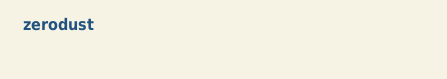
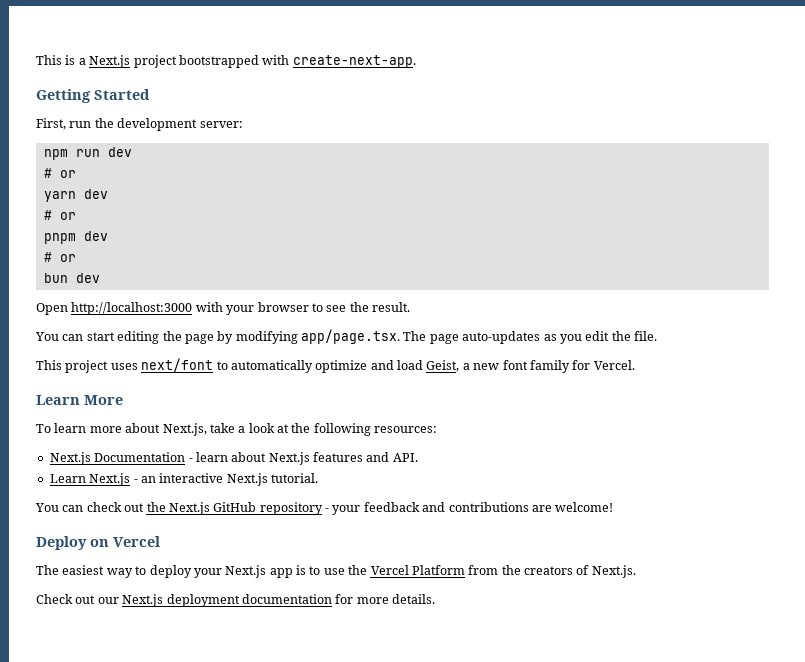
[23,17,94,31] zerodust -> [36,55,416,68] [36,89,150,103] [36,118,243,131] [43,147,132,160] [43,168,76,178] [43,189,108,202] [43,210,76,220] [43,231,108,244] [43,252,76,262] [43,273,100,283] [36,302,410,315] [35,329,657,344] [36,358,635,373] [36,395,123,405] [36,423,438,436] [49,452,418,465] [49,473,318,486] [35,502,614,515] [36,536,160,550] [36,565,636,578] [36,594,435,607] This is a Next.js project bootstrapped with create-next-app. // Getting Started // First, run the development server: // npm run dev // # or // yarn dev // # or // pnpm dev // # or // bun dev // Open http://localhost:3000 with your browser to see the result. // You can start editing the page by modifying app/page.tsx. The page auto-updates as you edit the file. // This project uses next/font to automatically optimize and load Geist, a new font family for Vercel. // Learn More // To learn more about Next.js, take a look at the following resources: // Next.js Documentation - learn about Next.js features and API. // Learn Next.js - an interactive Next.js tutorial. // You can check out the Next.js GitHub repository - your feedback and contributions are welcome! // Deploy on Vercel // The easiest way to deploy your Next.js app is to use the Vercel Platform from the creators of Next.js. // Check out our Next.js deployment documentation for more details.

